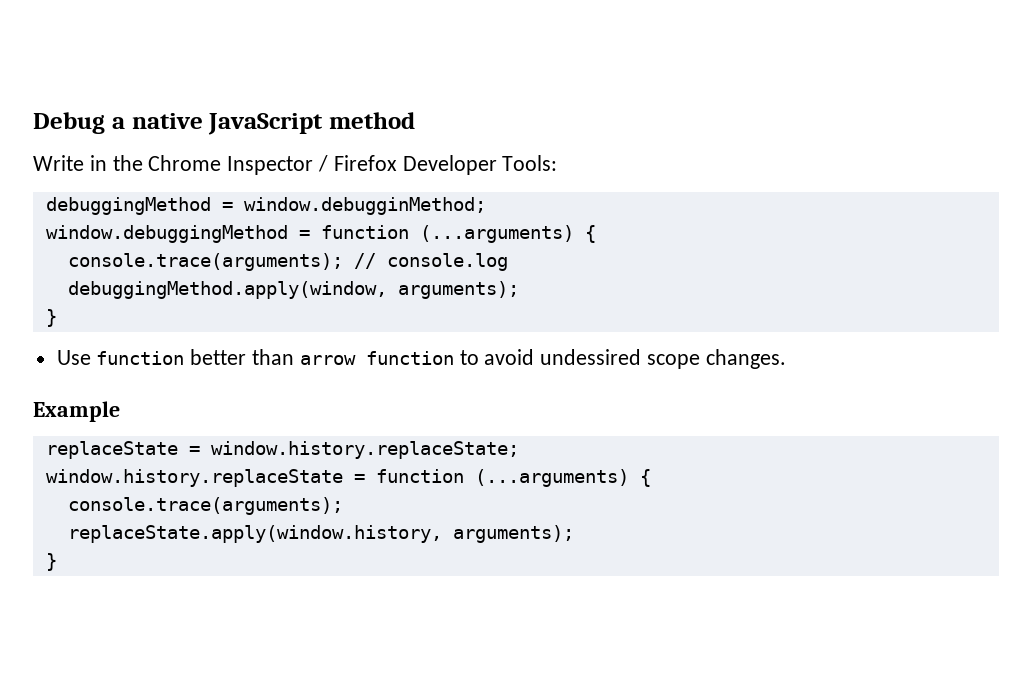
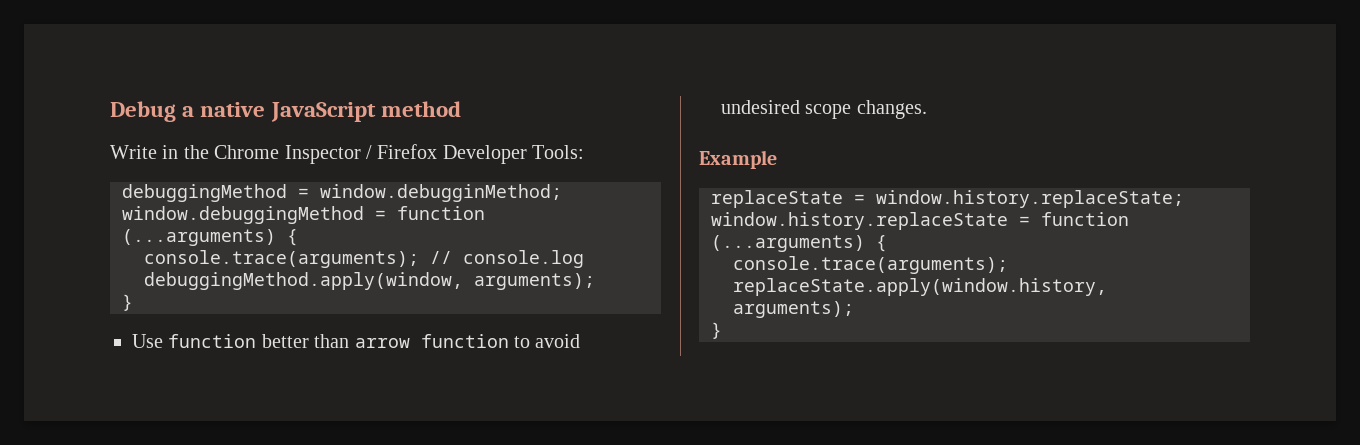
[540,349,642,365] undessired -> [721,100,800,114] undesired

